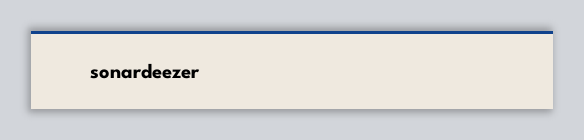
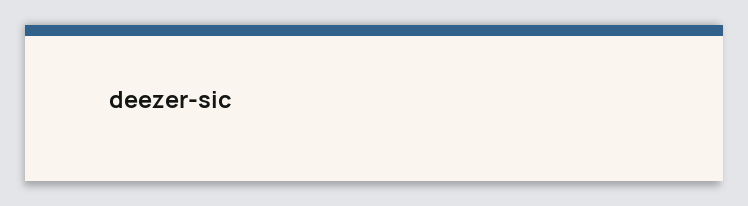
[90,63,200,79] sonardeezer -> [109,91,232,108] deezer-sic

